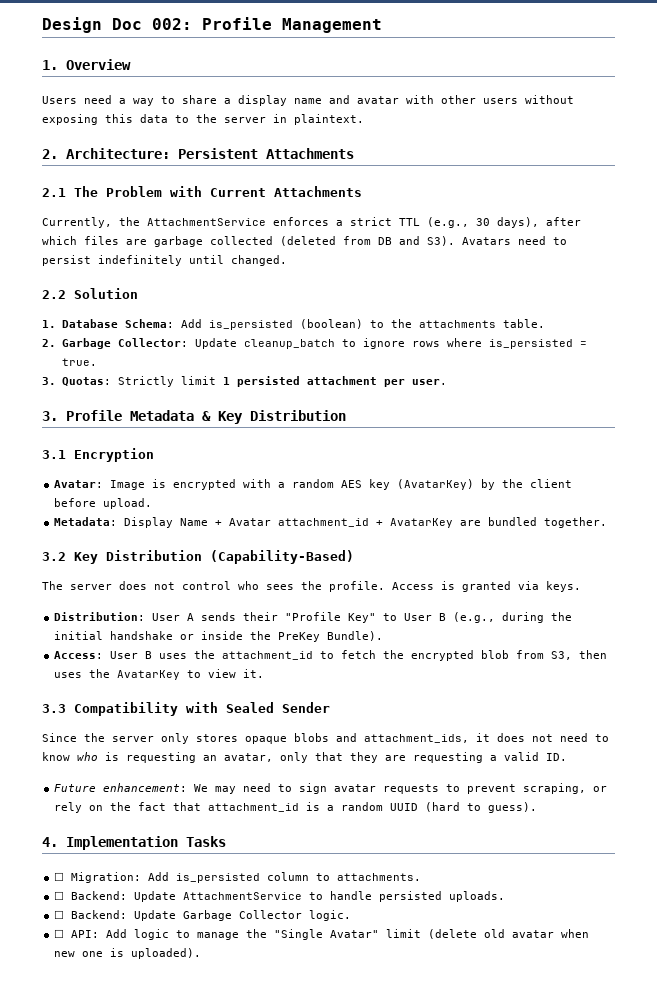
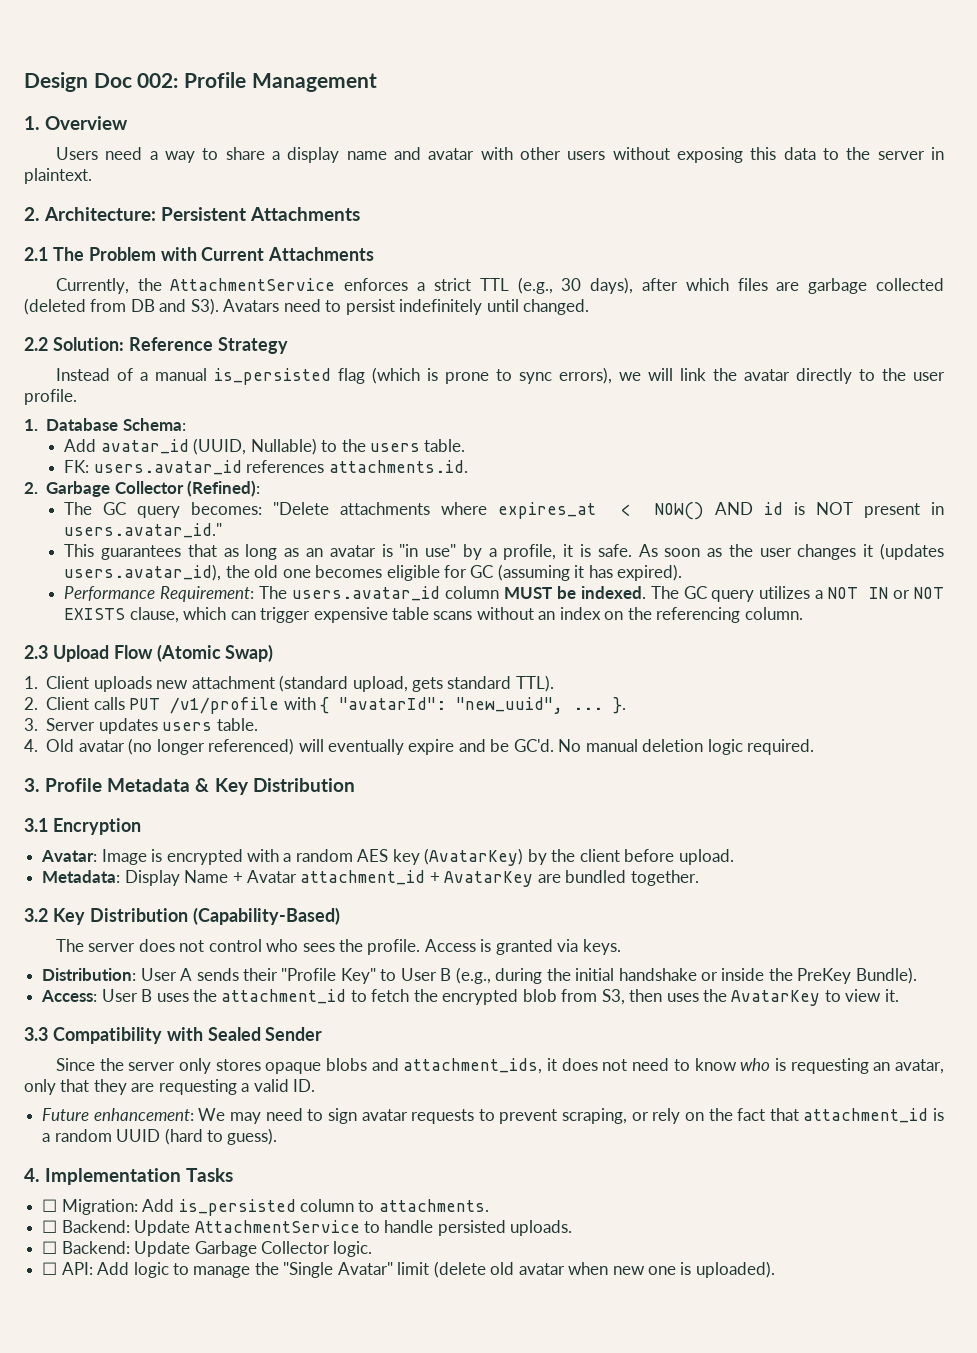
[74,288,138,299] [42,319,545,330] [42,338,587,349] [61,358,97,366] [42,376,447,387] Solution // 1. Database Schema: Add is_persisted (boolean) to the attachments table. // 2. Garbage Collector: Update cleanup_batch to ignore rows where is_persisted = true. // 3. Quotas: Strictly limit 1 persisted attachment per user. -> [52,337,288,354] [55,367,946,385] [24,389,77,405] [24,418,186,431] [64,438,466,455] [64,460,468,475] [24,480,261,497] [64,502,944,520] [64,523,223,538] [64,543,945,560] [64,564,683,581] [64,586,944,602] [64,607,803,623] [24,644,274,662] [24,675,554,692] [24,697,627,714] [24,718,258,734] [24,738,815,755] Solution: Reference Strategy // Instead of a manual is_persisted flag (which is prone to sync errors), we will link the avatar directly to the user profile. // 1. Database Schema: // Add avatar_id (UUID, Nullable) to the users table. // FK: users.avatar_id references attachments.id. // 2. Garbage Collector (Refined): // The GC query becomes: "Delete attachments where expires_at < NOW() AND id is NOT present in users.avatar_id." // This guarantees that as long as an avatar is "in use" by a profile, it is safe. As soon as the user changes it (updates users.avatar_id), the old one becomes eligible for GC (assuming it has expired). // Performance Requirement: The users.avatar_id column MUST be indexed. The GC query utilizes a NOT IN or NOT EXISTS clause, which can trigger expensive table scans without an index on the referencing column. // 2.3 Upload Flow (Atomic Swap) // 1. Client uploads new attachment (standard upload, gets standard TTL). // 2. Client calls PUT /v1/profile with { "avatarId": "new_uuid", ... }. // 3. Server updates users table. // 4. Old avatar (no longer referenced) will eventually expire and be GC'd. No manual deletion logic required.

